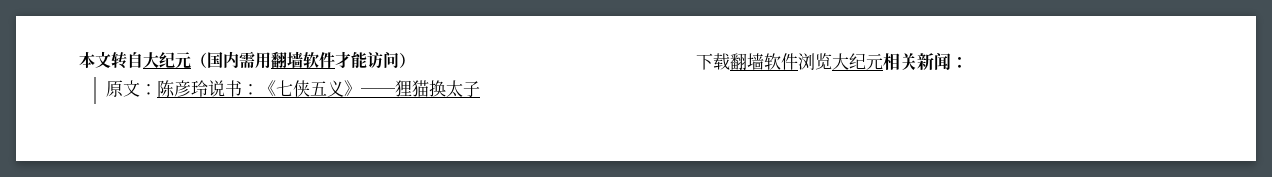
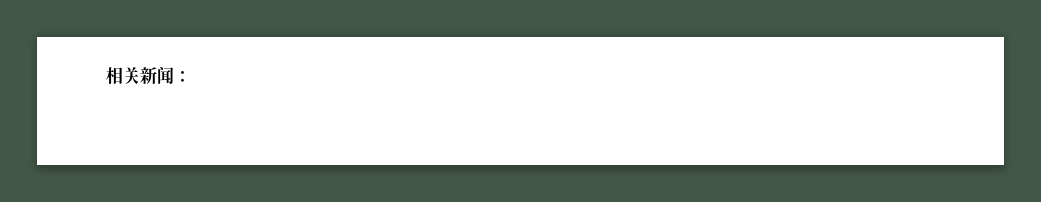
[79,51,415,69] [105,80,480,97] [695,53,883,70] 本文转自大纪元（国内需用翻墙软件才能访问） // 原文：陈彦玲说书：《七侠五义》──狸猫换太子 // 下载翻墙软件浏览大纪元 -> (106, 75) none

